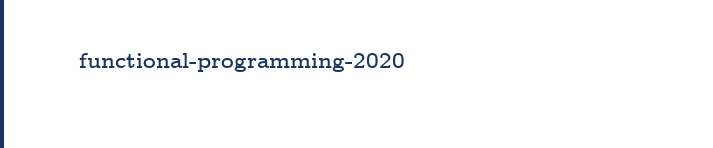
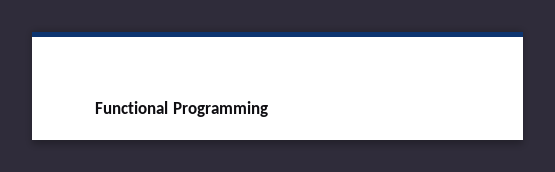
[79,53,405,72] functional-programming-2020 -> [95,101,268,117] Functional Programming

